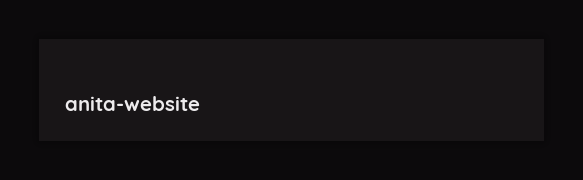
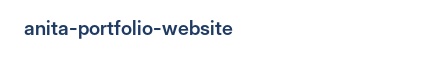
[65,96,200,111] anita-website -> [24,20,233,39] anita-portfolio-website

